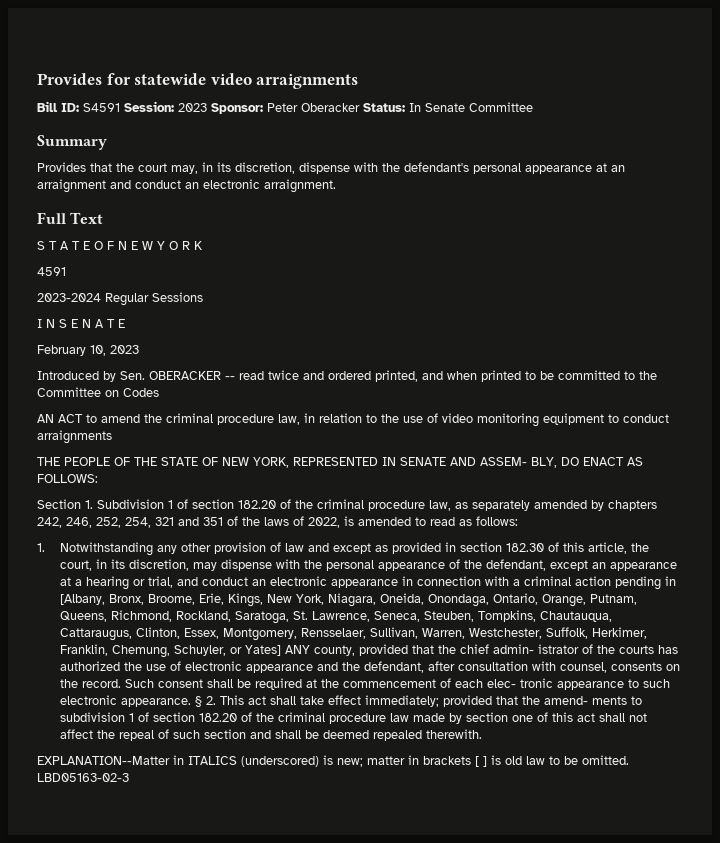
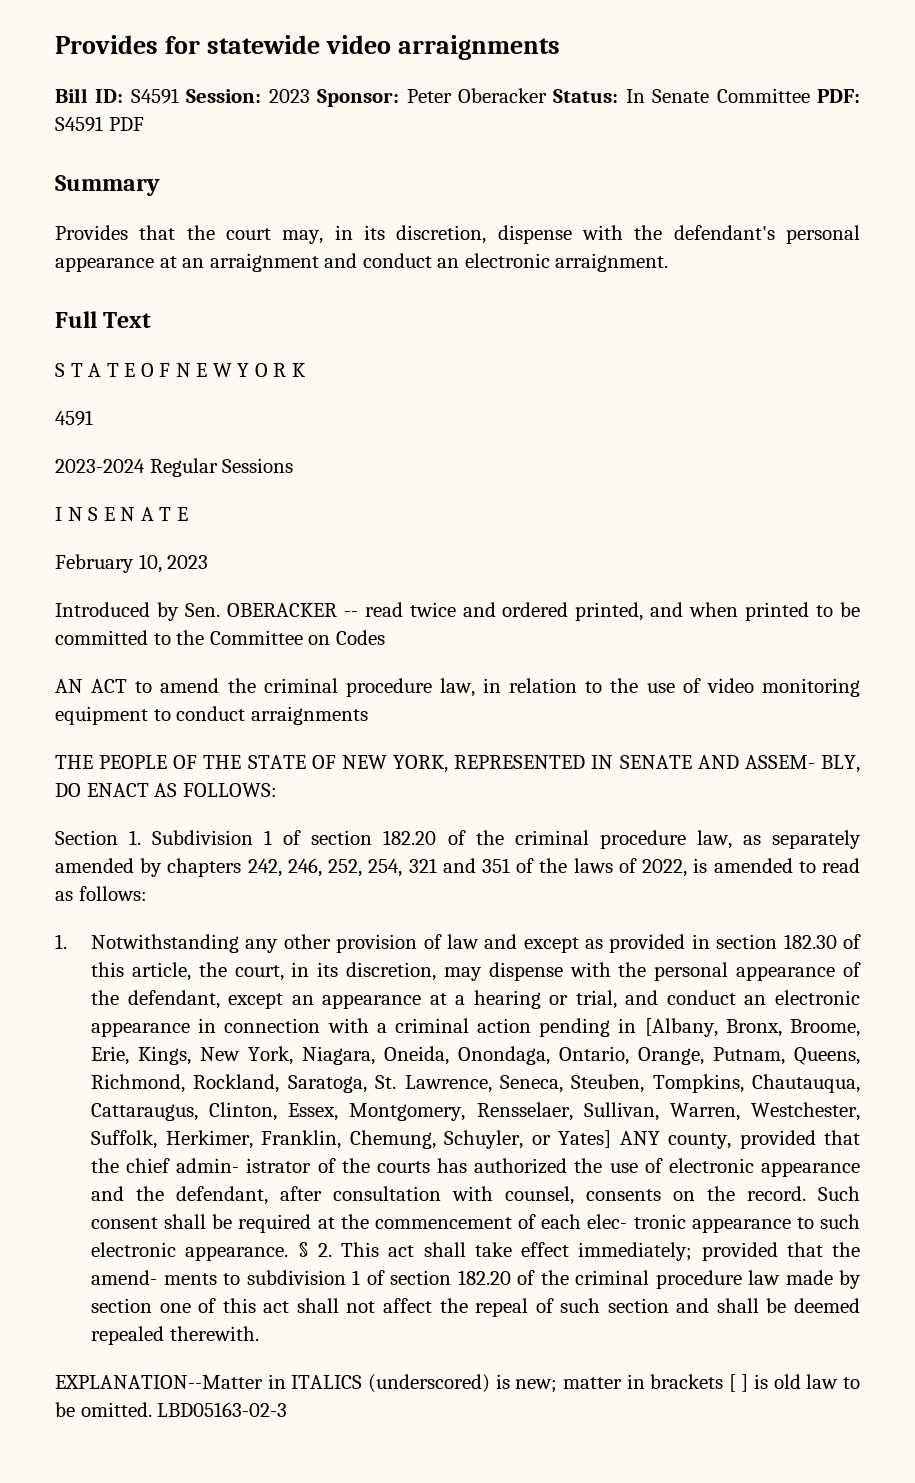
(533, 107) none -> [816,89,860,103] [55,116,144,132] PDF: S4591 PDF

